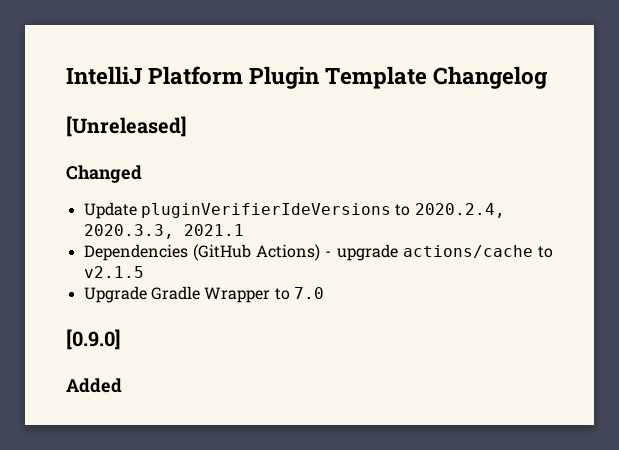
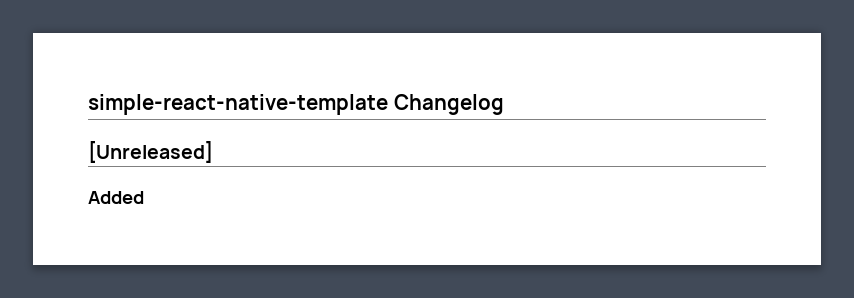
[66,66,549,89] [66,116,187,137] [66,165,142,183] [83,202,505,219] [83,224,244,239] [83,244,553,261] [83,266,144,278] [83,286,324,303] [66,329,121,350] IntelliJ Platform Plugin Template Changelog // [Unreleased] // Changed // Update pluginVerifierIdeVersions to 2020.2.4, 2020.3.3, 2021.1 // Dependencies (GitHub Actions) - upgrade actions/cache to v2.1.5 // Upgrade Gradle Wrapper to 7.0 // [0.9.0] -> [88,94,504,115] [88,141,213,163] simple-react-native-template Changelog // [Unreleased]

